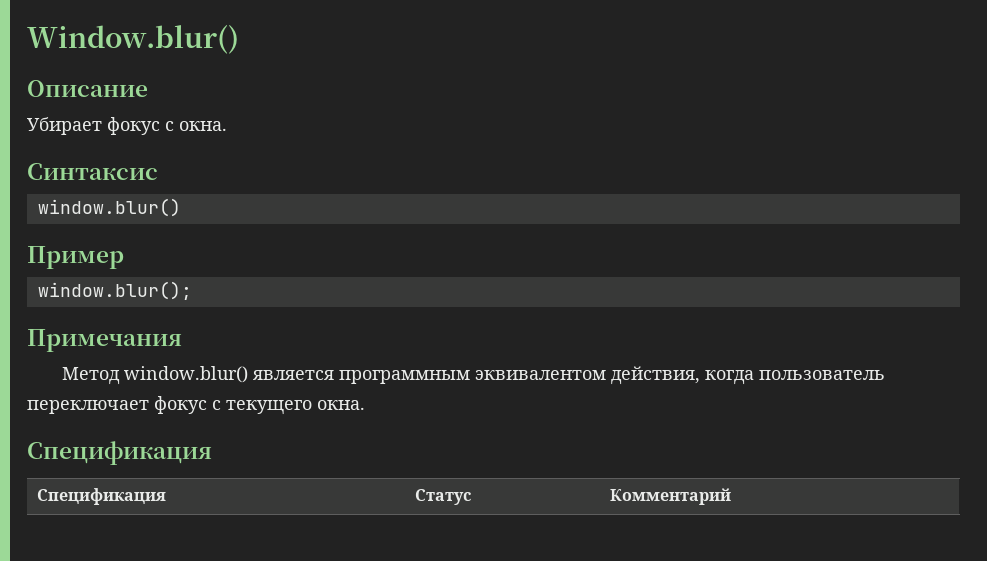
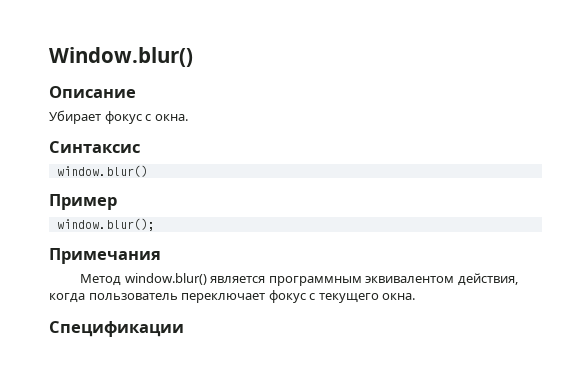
[27,441,212,465] [37,488,167,505] [415,489,472,505] [610,488,732,505] Спецификация // Спецификация | Статус | Комментарий -> [49,321,184,337] Спецификации

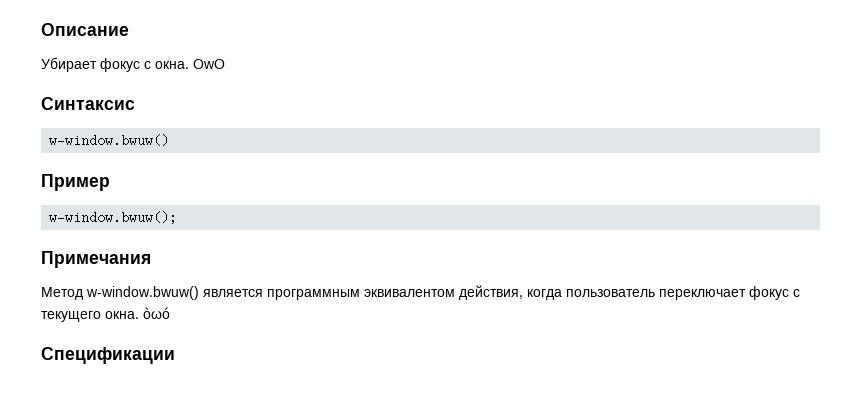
[49,47,193,67] Window.blur() // -> (41, 29) none
(188, 117) none -> [193,59,225,69] OwO
[56,165,148,177] window.blur() -> [49,134,170,147] w-window.bwuw()
[56,218,155,231] window.blur(); -> [49,211,178,224] w-window.bwuw();
[124,273,207,285] window.blur() -> [86,286,199,300] w-window.bwuw()
(416, 296) none -> [143,307,170,319] òωó

